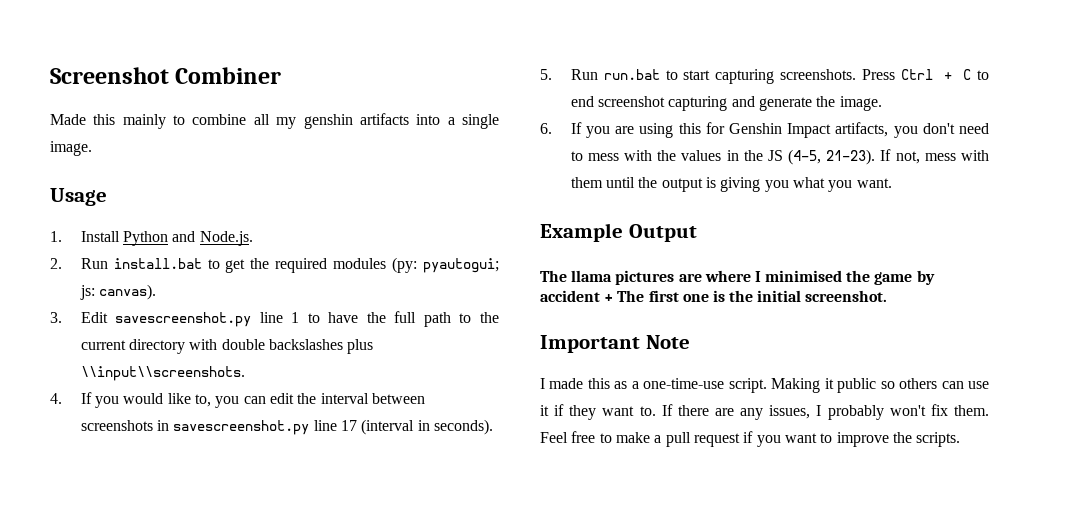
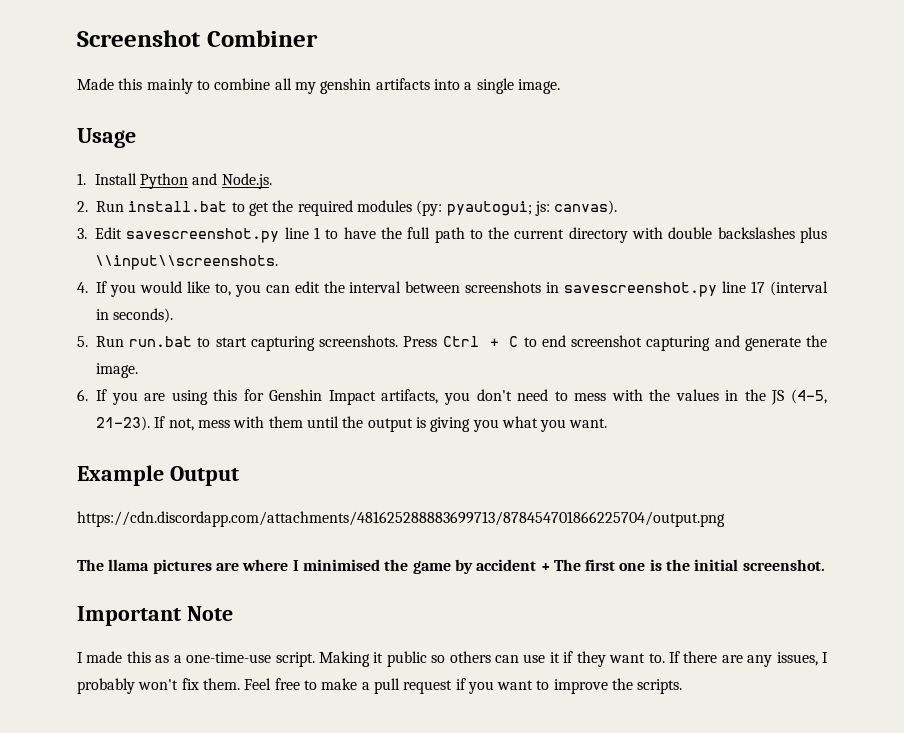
(697, 233) none -> [77,511,725,527] // https://cdn.discordapp.com/attachments/481625288883699713/878454701866225704/output.png

